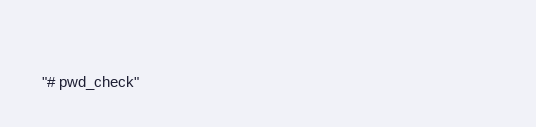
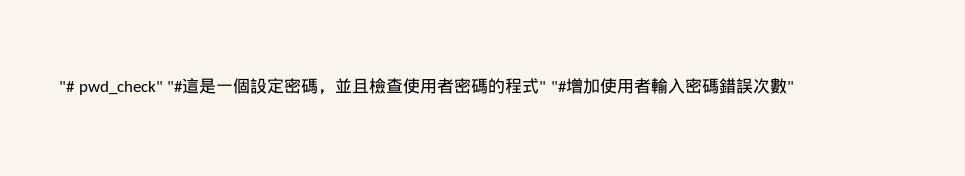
(140, 83) none -> [167,77,794,95] "#這是一個設定密碼，並且檢查使用者密碼的程式" "#增加使用者輸入密碼錯誤次數"

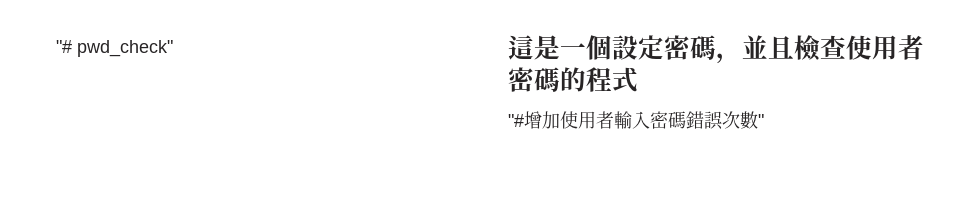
[167,81,184,92] "# -> (173, 48) //
[539,81,547,92] " -> (638, 80) //

